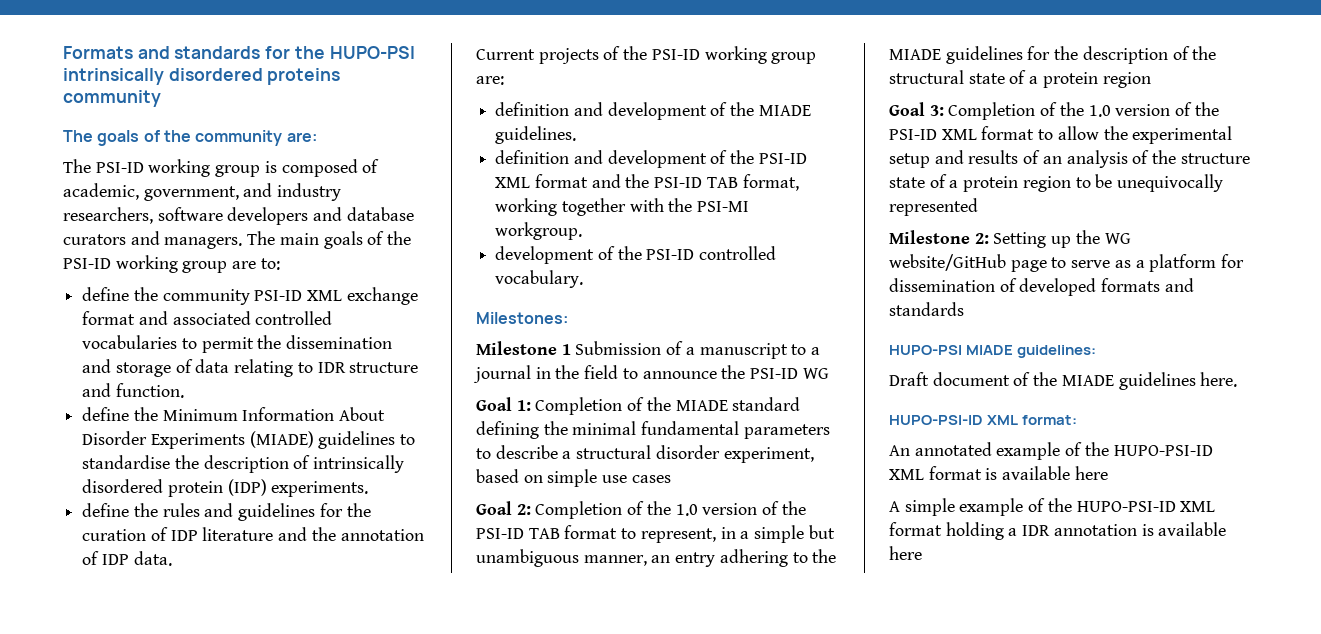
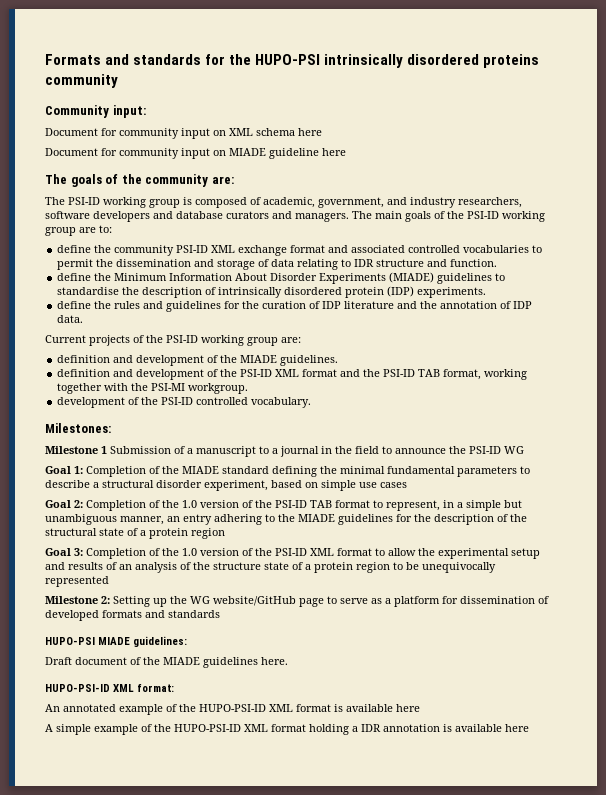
(161, 98) none -> [45,105,146,118] [45,128,322,139] [45,148,346,159] // Community input: // Document for community input on XML schema here // Document for community input on MIADE guideline here

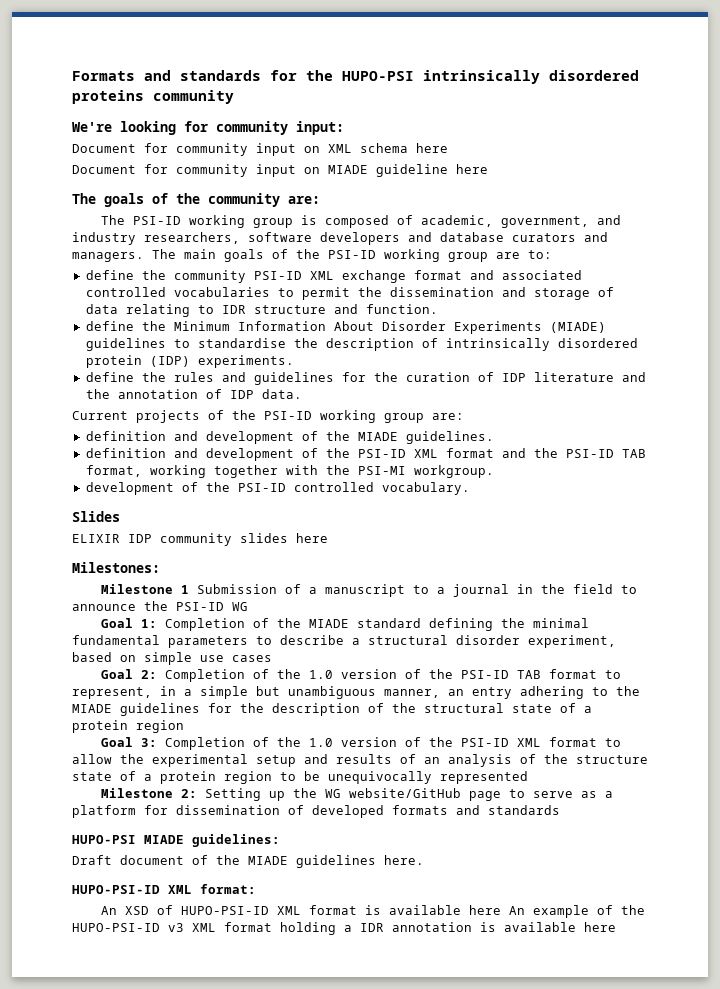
[45,105,109,118] Community -> [72,121,288,135] We're looking for community
(312, 402) none -> [72,511,120,522] [72,533,328,546] // Slides // ELIXIR IDP community slides here
[63,704,196,715] annotated example of the -> [124,905,173,915] XSD of
[45,724,241,735] // A simple example of the HUPO-PSI-ID -> [508,905,645,918] [72,923,184,932] An example of the HUPO-PSI-ID v3

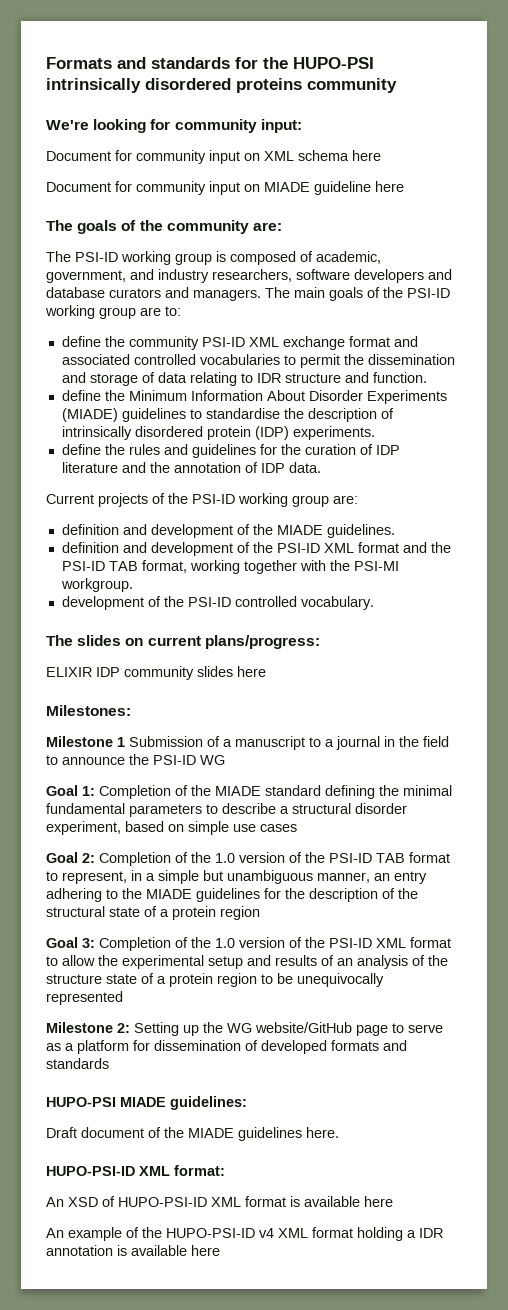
[72,511,120,522] Slides -> [46,635,320,649] The slides on current plans/progress:
(501, 910) none -> (393, 1201) //
[168,923,184,932] v3 -> [259,1228,274,1238] v4

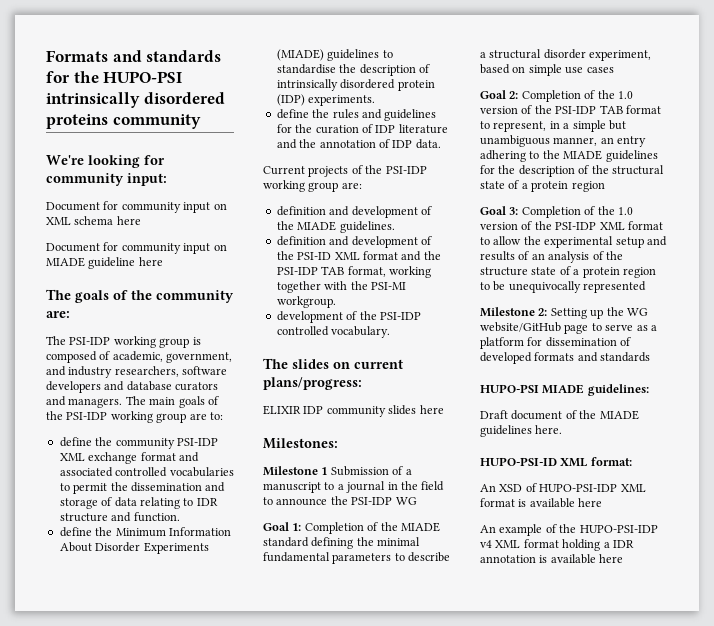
[75,252,118,262] PSI-ID -> [69,337,111,345] PSI-IDP
[407,288,450,298] PSI-ID -> [66,412,108,420] PSI-IDP
[201,337,245,347] PSI-ID -> [176,438,218,446] PSI-IDP
[192,494,235,504] PSI-ID -> [385,166,427,174] PSI-IDP
[61,561,105,571] PSI-ID -> [276,267,318,275] PSI-IDP
[187,597,231,607] PSI-ID -> [379,312,421,320] PSI-IDP
[153,755,196,765] PSI-ID -> [351,497,393,505] PSI-IDP
[329,853,372,863] PSI-ID -> [555,106,597,114] PSI-IDP
[329,938,372,948] PSI-ID -> [555,222,597,230] PSI-IDP
[118,1197,207,1207] HUPO-PSI-ID -> [539,484,618,492] HUPO-PSI-IDP
[166,1228,255,1238] HUPO-PSI-ID -> [579,525,658,533] HUPO-PSI-IDP

